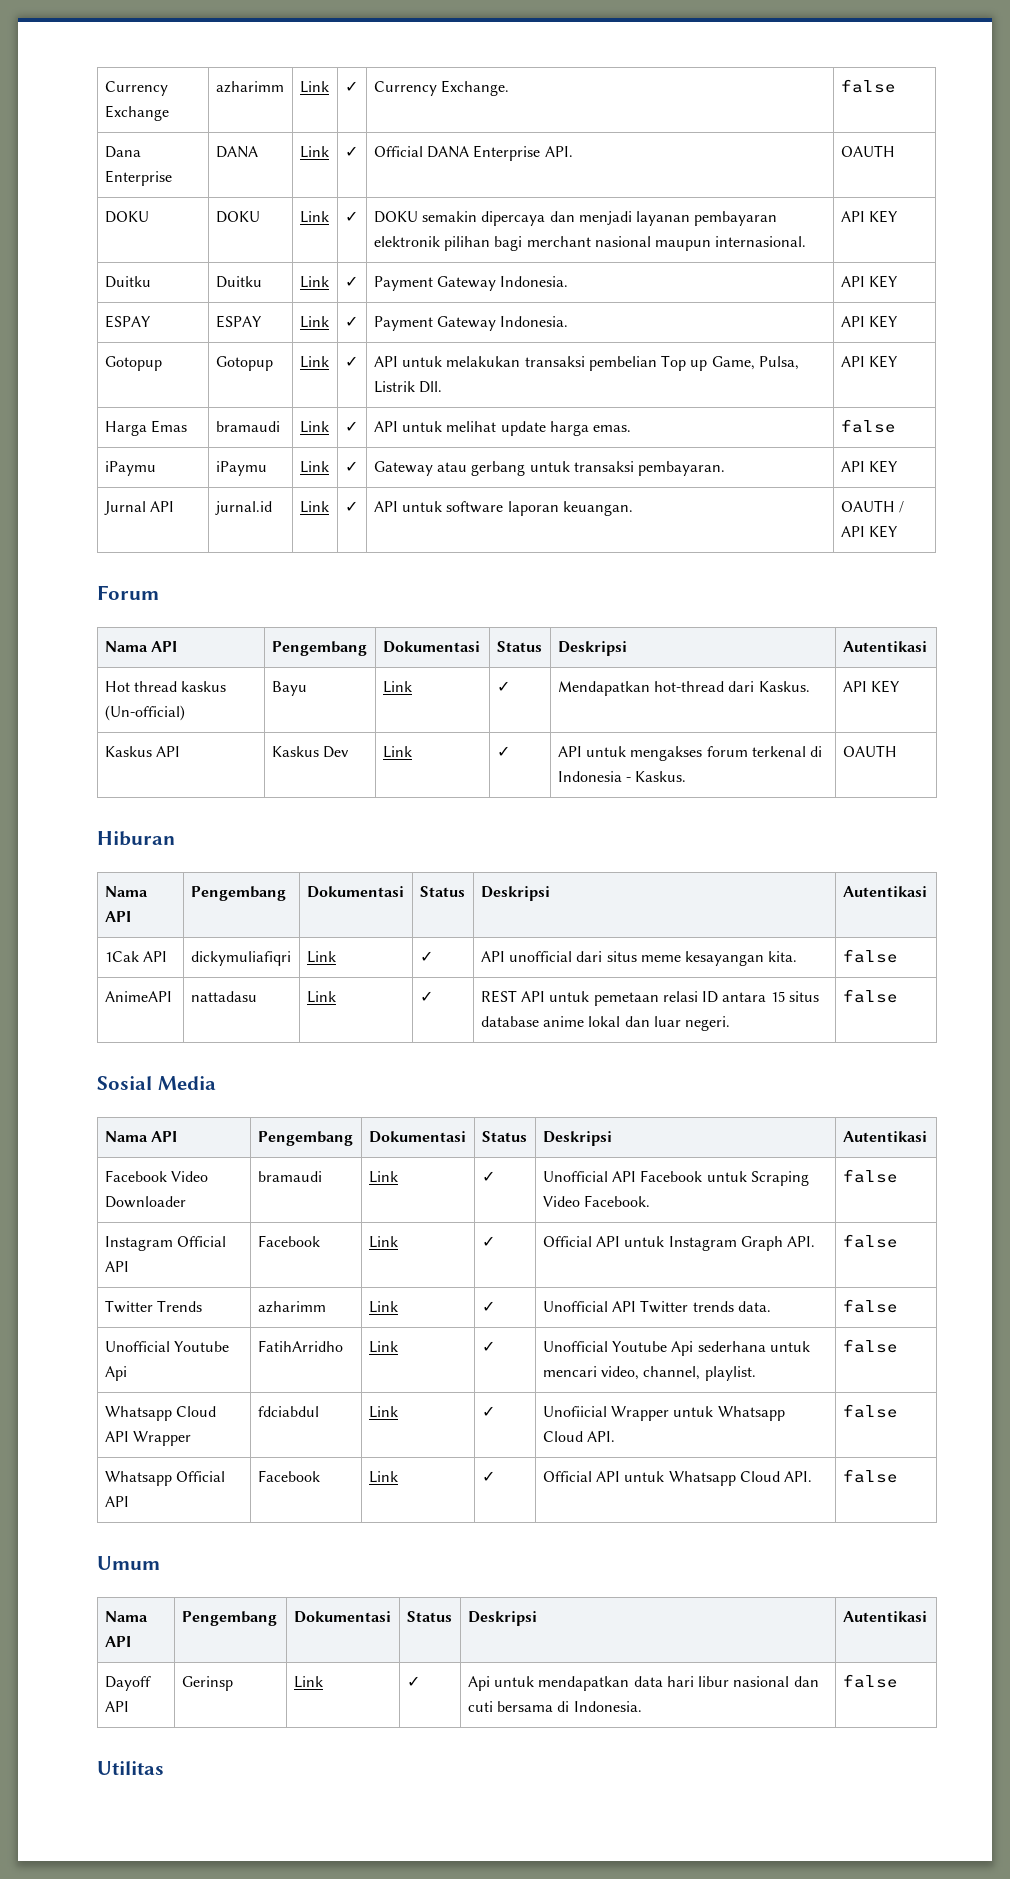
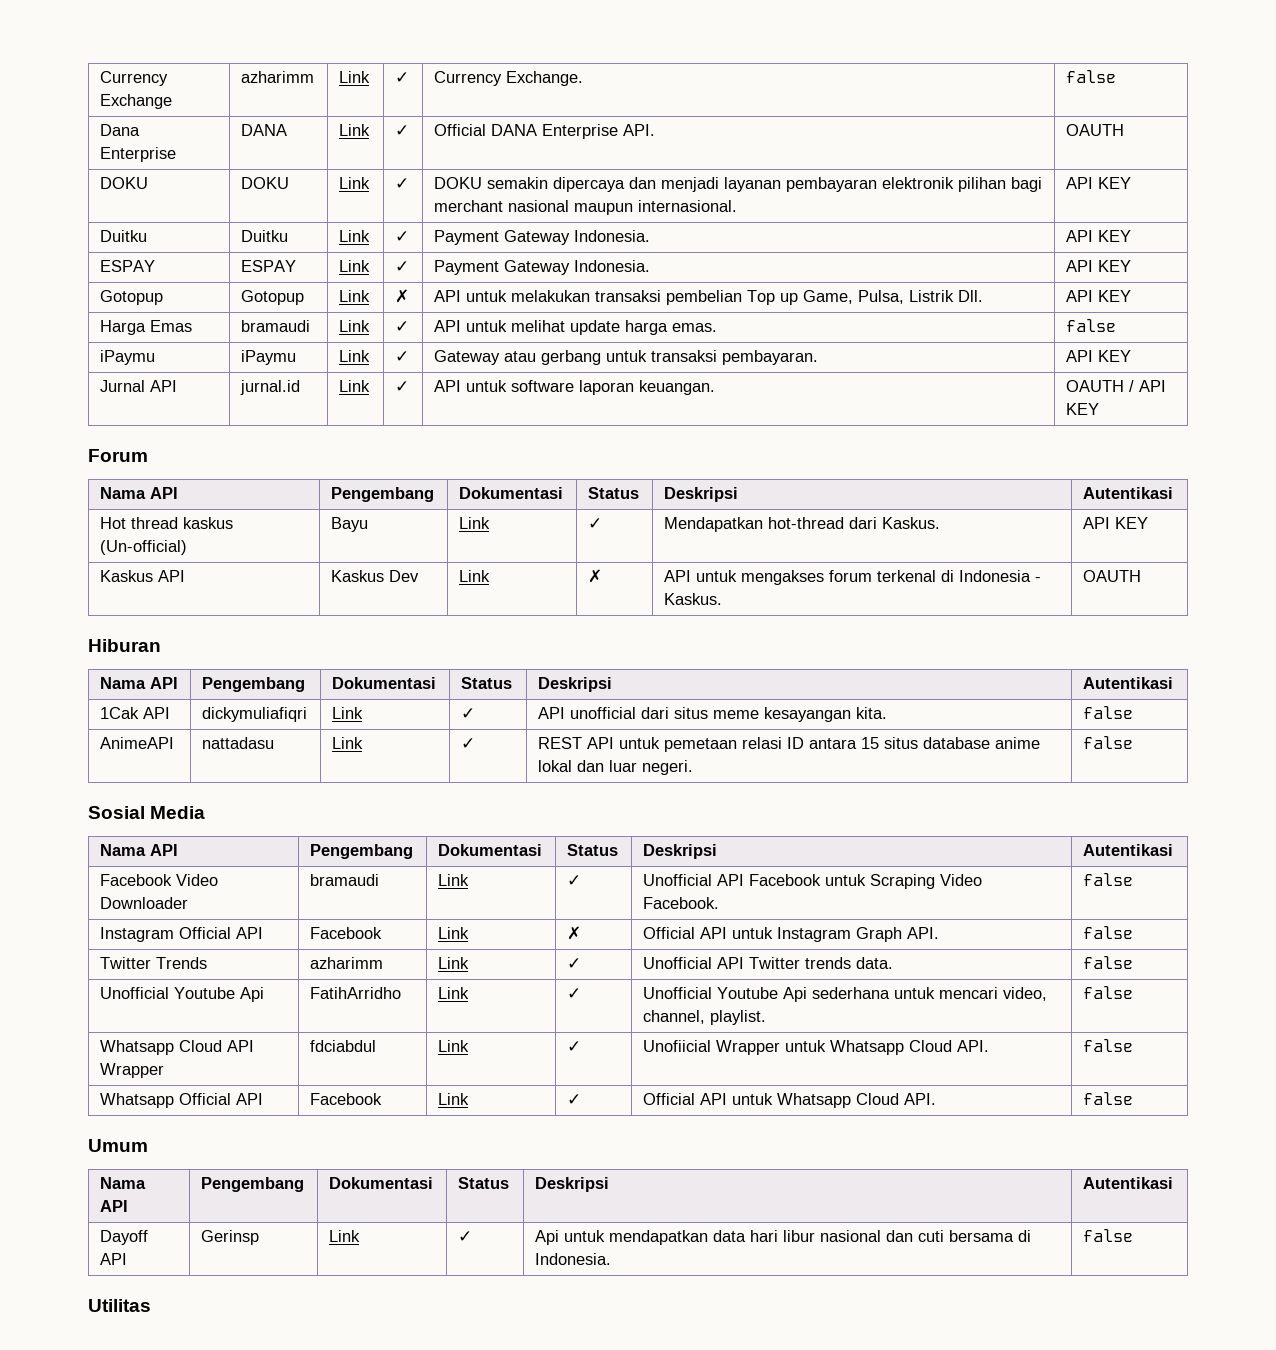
[344,356,358,367] ✓ -> [395,289,410,303] ✗
[496,746,510,757] ✓ -> [588,569,603,583] ✗
[481,1236,495,1247] ✓ -> [567,926,582,940] ✗

